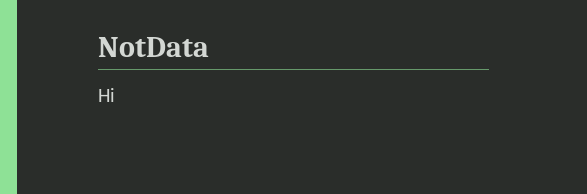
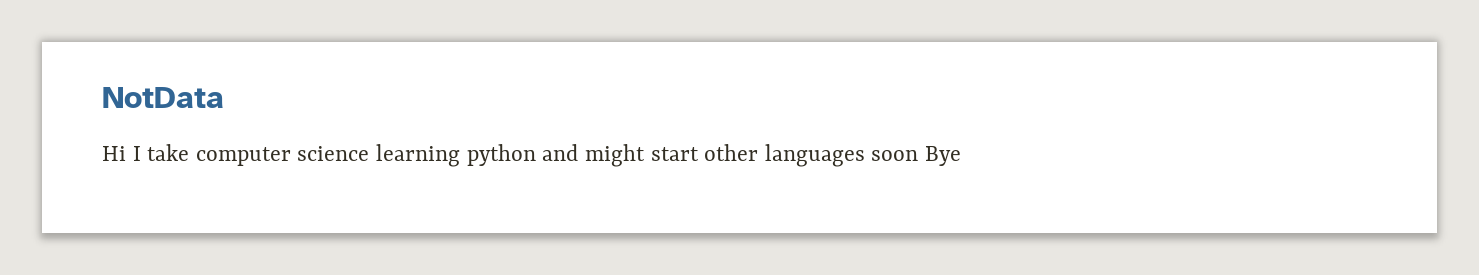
(115, 95) none -> [132,144,961,167] I take computer science learning python and might start other languages soon Bye

